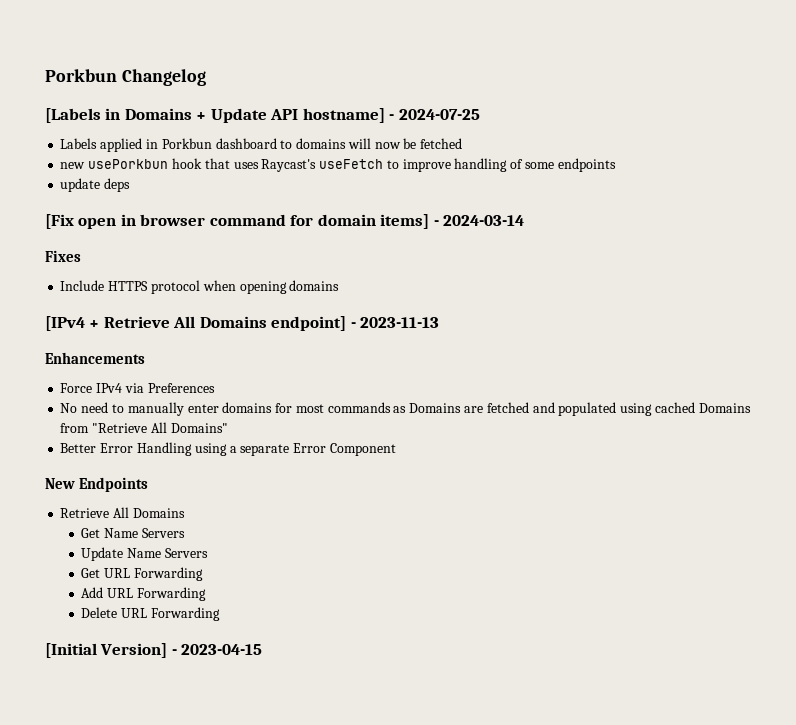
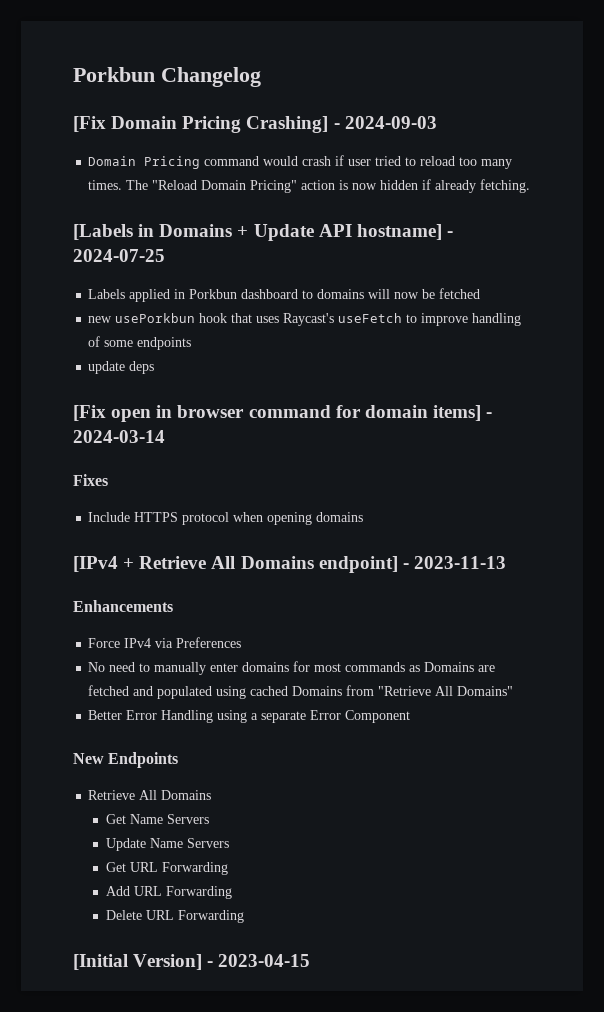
(206, 77) none -> [73,116,437,133] [88,155,513,169] [88,179,531,193] // [Fix Domain Pricing Crashing] - 2024-09-03 // Domain Pricing command would crash if user tried to reload too many times. The "Reload Domain Pricing" action is now hidden if already fetching.

